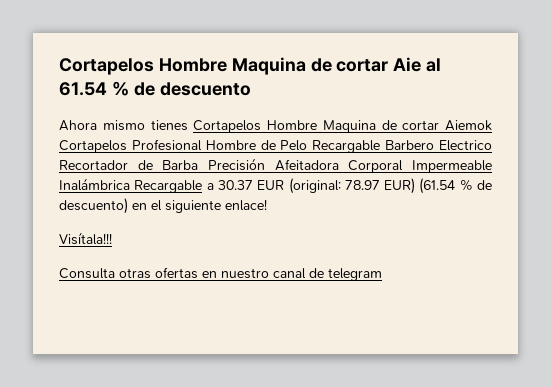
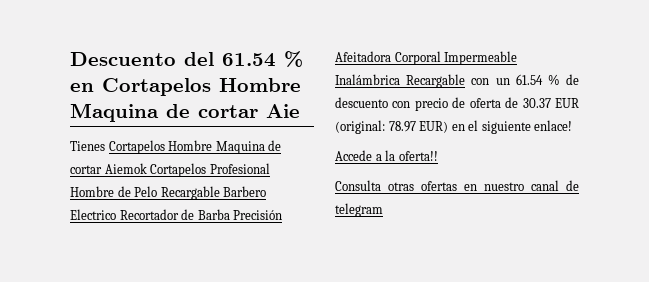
(59, 66) none -> [70,51,303,67] [70,83,94,92] Descuento del 61.54 % en
[426,58,442,72] [59,81,251,96] [59,120,188,131] al 61.54 % de descuento // Ahora mismo tienes -> [70,141,105,151] // Tienes
[206,183,214,190] a -> [471,74,579,85] [335,97,519,111] con un 61.54 % de descuento con precio de oferta de
[419,178,493,194] [59,198,128,214] (61.54 % de descuento) -> (449, 127) none
[59,232,112,245] Visítala!!! -> [335,150,438,161] Accede a la oferta!!

